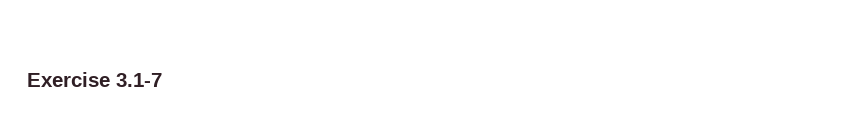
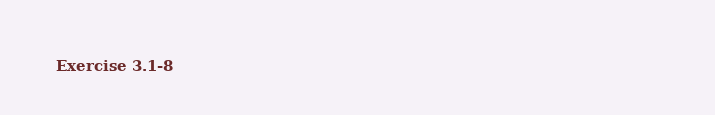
[116,73,162,87] 3.1-7 -> [132,60,173,71] 3.1-8

